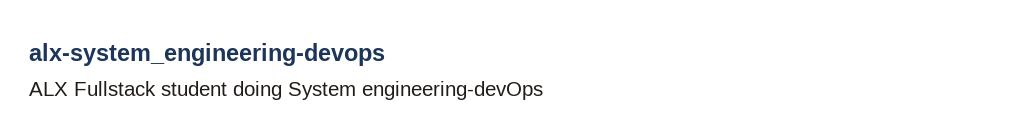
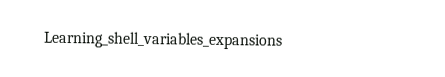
[29,43,385,66] [29,81,543,100] alx-system_engineering-devops // ALX Fullstack student doing System engineering-devOps -> [43,30,283,50] Learning_shell_variables_expansions

